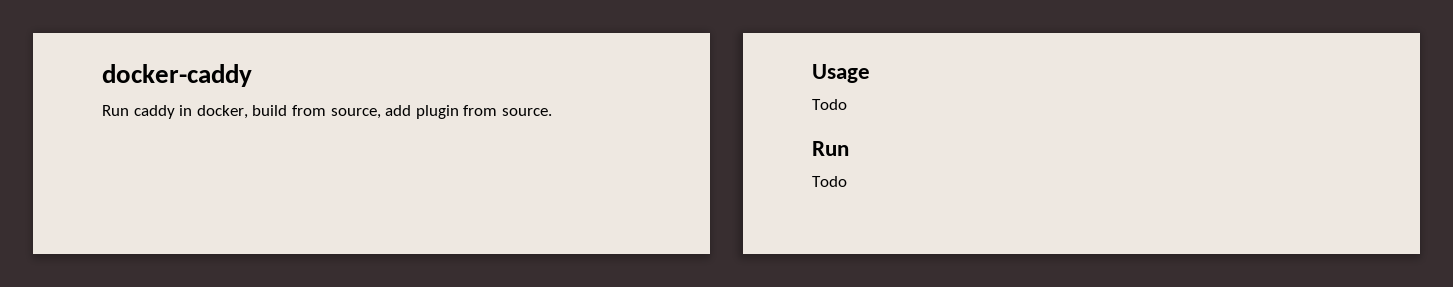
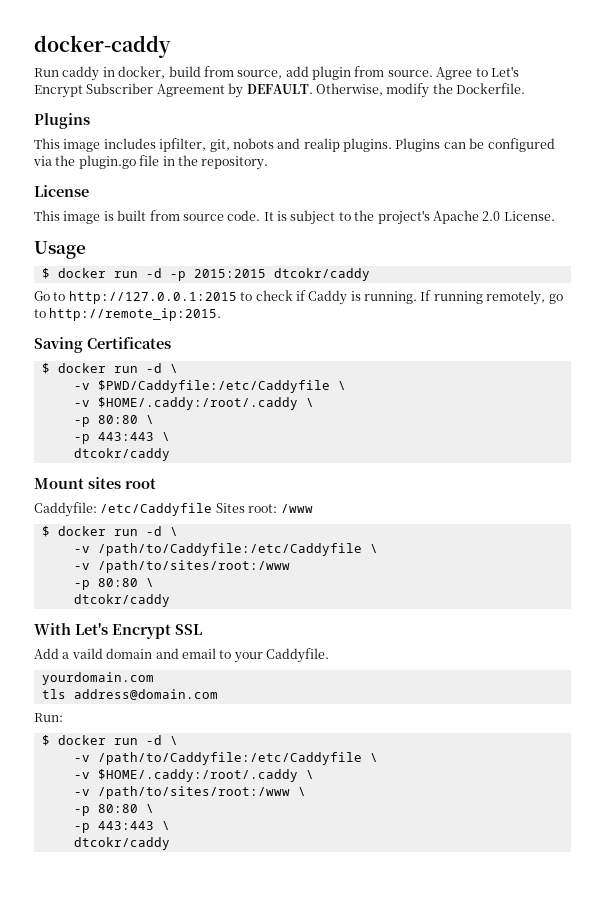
[812,64,870,83] [812,99,847,110] [812,141,849,156] [812,176,847,187] // Usage // Todo // Run // Todo -> [436,66,519,80] [34,83,525,98] [34,113,90,129] [34,138,555,152] [33,155,269,170] [34,185,89,197] [34,210,555,225] [34,241,86,259] [41,268,370,281] [34,290,563,305] [34,308,222,321] [34,337,171,353] [41,363,178,374] [73,380,346,393] [73,397,314,410] [73,415,154,427] [73,432,170,444] [73,448,170,461] [34,477,156,489] [34,502,313,517] [41,526,178,537] [73,543,378,556] [73,560,290,573] [73,578,154,590] [73,594,170,607] [34,623,202,639] [34,648,329,663] [41,672,154,685] [41,689,218,700] [34,713,63,722] [41,735,178,746] [73,752,378,765] [73,769,314,782] [73,786,306,799] [73,804,154,816] [73,821,170,833] [73,837,170,850] Agree to Let's Encrypt Subscriber Agreement by DEFAULT. Otherwise, modify the Dockerfile. // Plugins // This image includes ipfilter, git, nobots and realip plugins. Plugins can be configured via the plugin.go file in the repository. // License // This image is built from source code. It is subject to the project's Apache 2.0 License. // Usage // $ docker run -d -p 2015:2015 dtcokr/caddy // Go to http://127.0.0.1:2015 to check if Caddy is running. If running remotely, go to http://remote_ip:2015. // Saving Certificates // $ docker run -d \ // -v $PWD/Caddyfile:/etc/Caddyfile \ // -v $HOME/.caddy:/root/.caddy \ // -p 80:80 \ // -p 443:443 \ // dtcokr/caddy // Mount sites root // Caddyfile: /etc/Caddyfile Sites root: /www // $ docker run -d \ // -v /path/to/Caddyfile:/etc/Caddyfile \ // -v /path/to/sites/root:/www // -p 80:80 \ // dtcokr/caddy // With Let's Encrypt SSL // Add a vaild domain and email to your Caddyfile. // yourdomain.com // tls address@domain.com // Run: // $ docker run -d \ // -v /path/to/Caddyfile:/etc/Caddyfile \ // -v $HOME/.caddy:/root/.caddy \ // -v /path/to/sites/root:/www \ // -p 80:80 \ // -p 443:443 \ // dtcokr/caddy

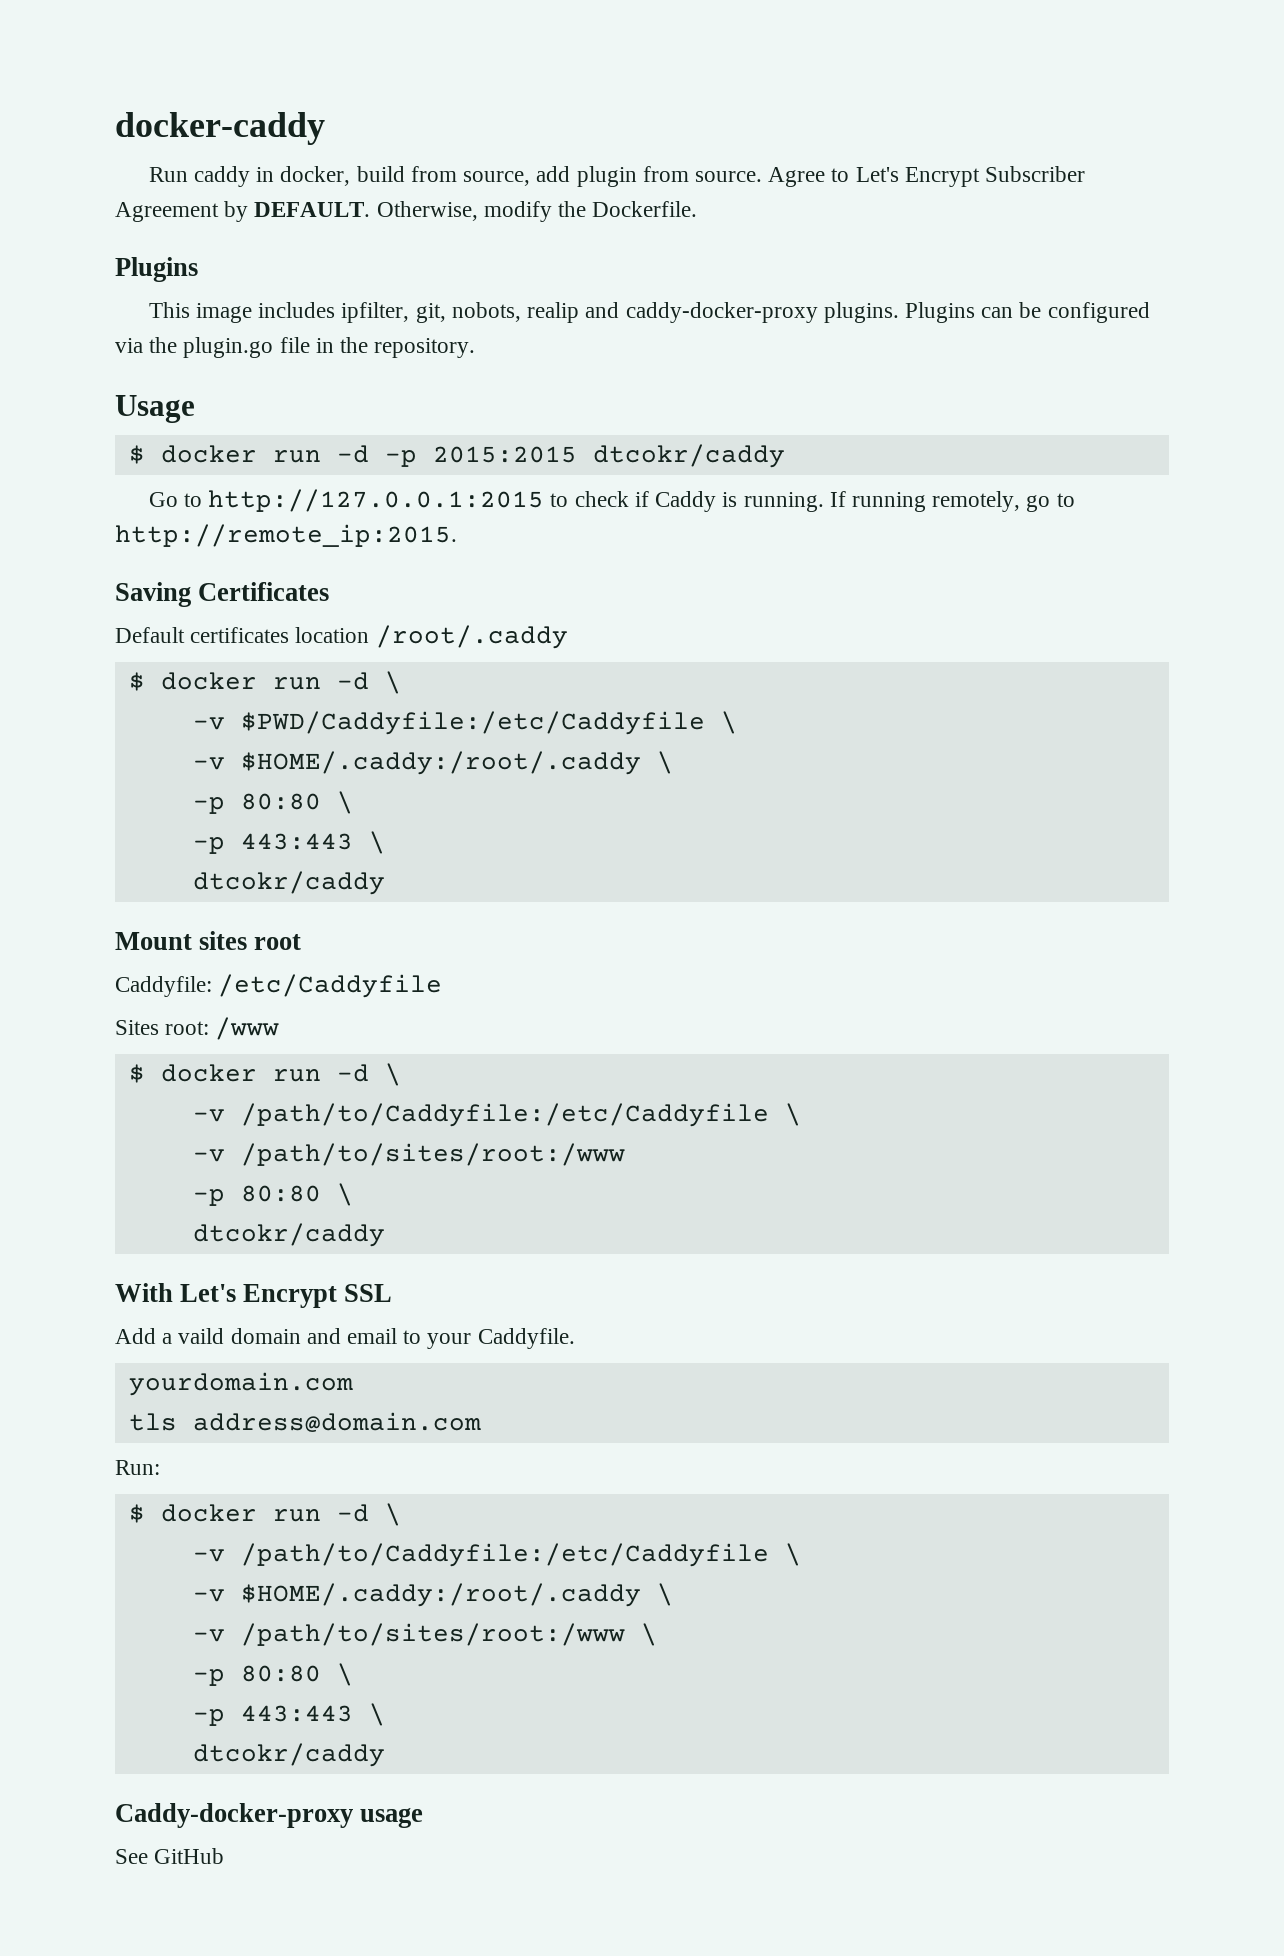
[232,138,340,152] nobots and realip -> [451,302,818,323] nobots, realip and caddy-docker-proxy
[34,185,89,197] [34,210,555,225] // License // This image is built from source code. It is subject to the project's Apache 2.0 License. -> (476, 348) none
(171, 343) none -> [115,625,568,649] // Default certificates location /root/.caddy
(213, 509) none -> (443, 986) //
(170, 843) none -> [115,1803,424,1828] [115,1848,225,1864] // Caddy-docker-proxy usage // See GitHub

